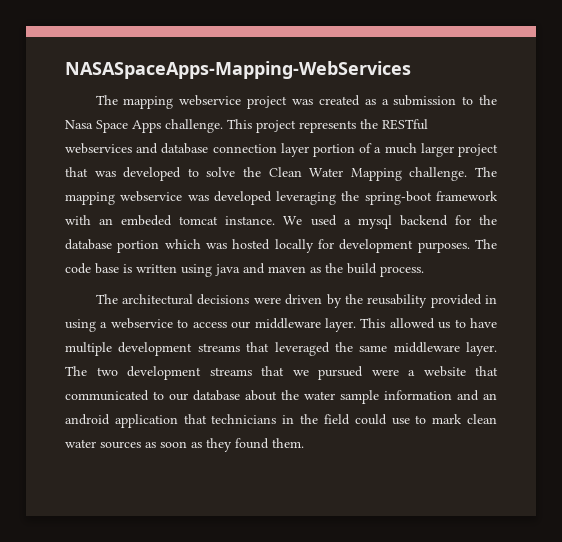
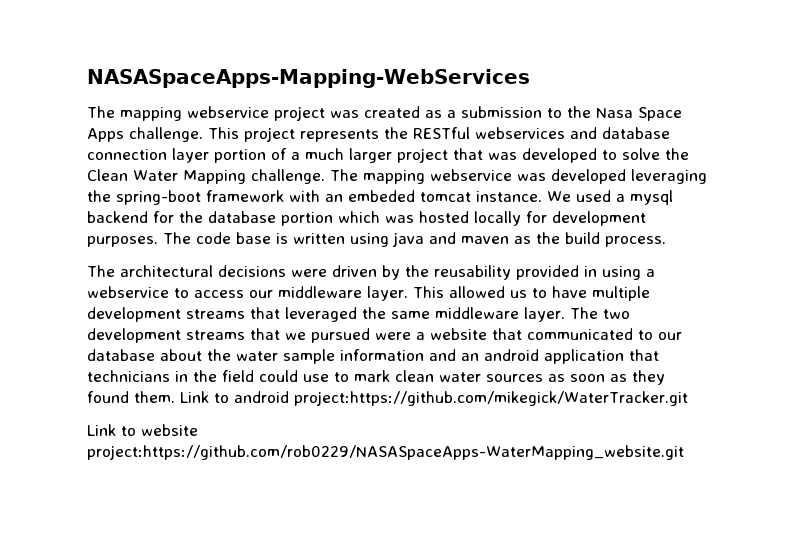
(304, 443) none -> [180,391,688,406] [87,424,198,436] [87,445,684,460] Link to android project:https://github.com/mikegick/WaterTracker.git // Link to website project:https://github.com/rob0229/NASASpaceApps-WaterMapping_website.git

